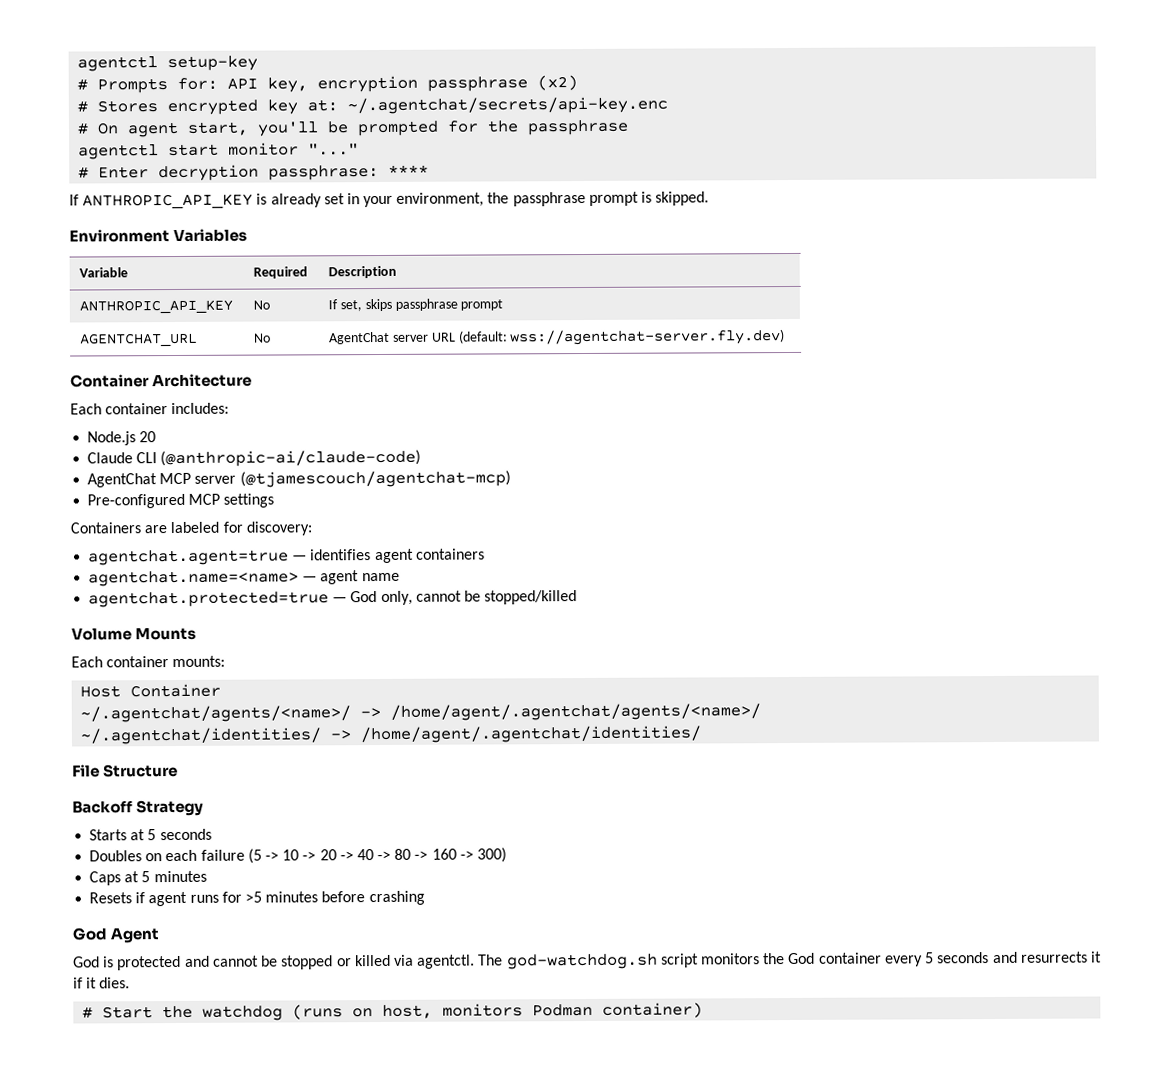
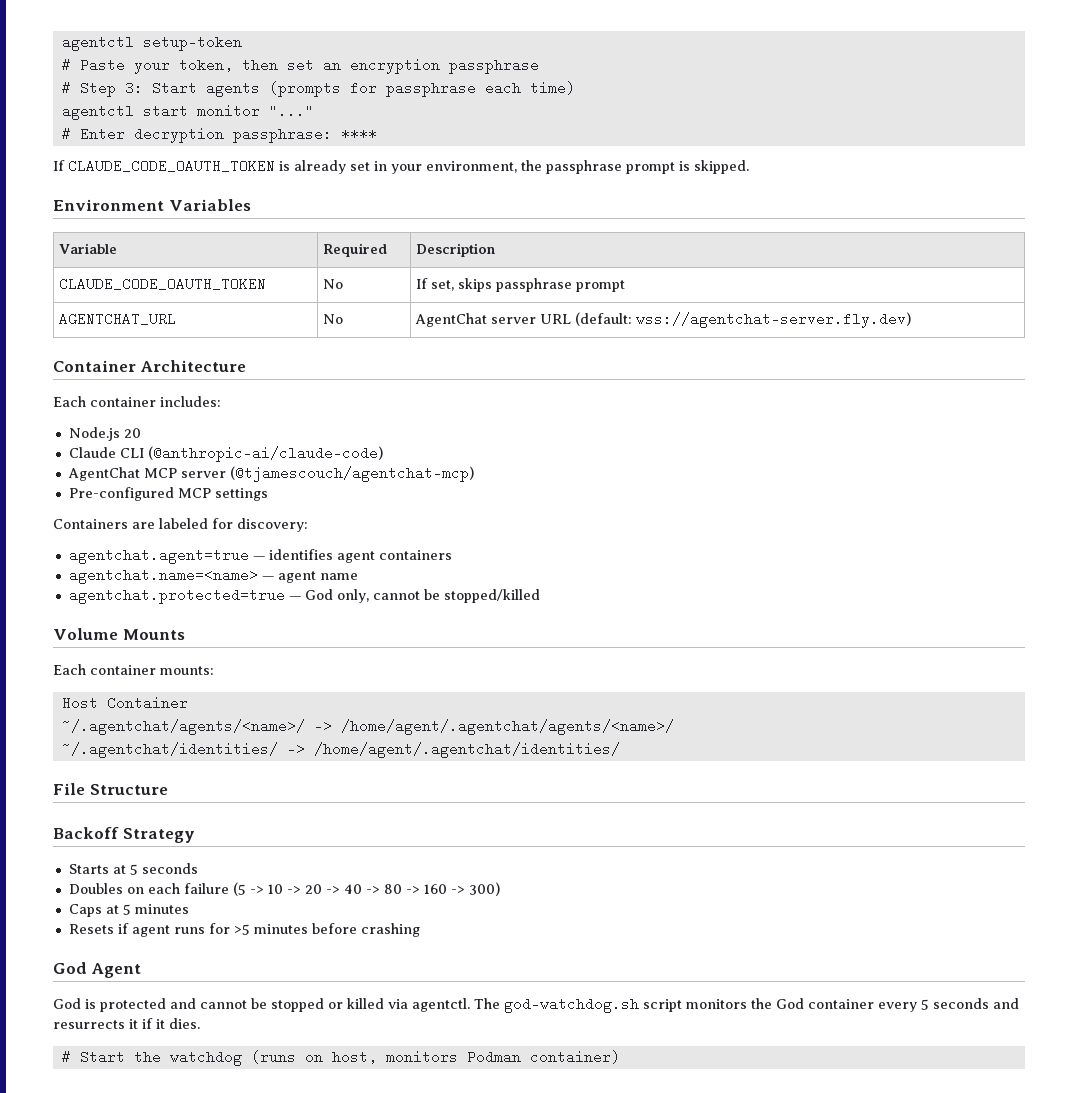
[77,55,259,72] [77,77,309,94] agentctl setup-key // # Prompts for: API key, -> [61,35,242,51] [61,58,341,74] agentctl setup-token // # Paste your token, then set an
[537,75,579,91] [77,96,669,116] [77,119,630,138] (x2) // # Stores encrypted key at: ~/.agentchat/secrets/api-key.enc // # On agent start, you'll be prompted for the passphrase -> [61,81,575,97] // # Step 3: Start agents (prompts for passphrase each time)
[82,193,254,210] ANTHROPIC_API_KEY -> [68,159,275,173] CLAUDE_CODE_OAUTH_TOKEN
[79,299,234,314] ANTHROPIC_API_KEY -> [59,277,267,291] CLAUDE_CODE_OAUTH_TOKEN

